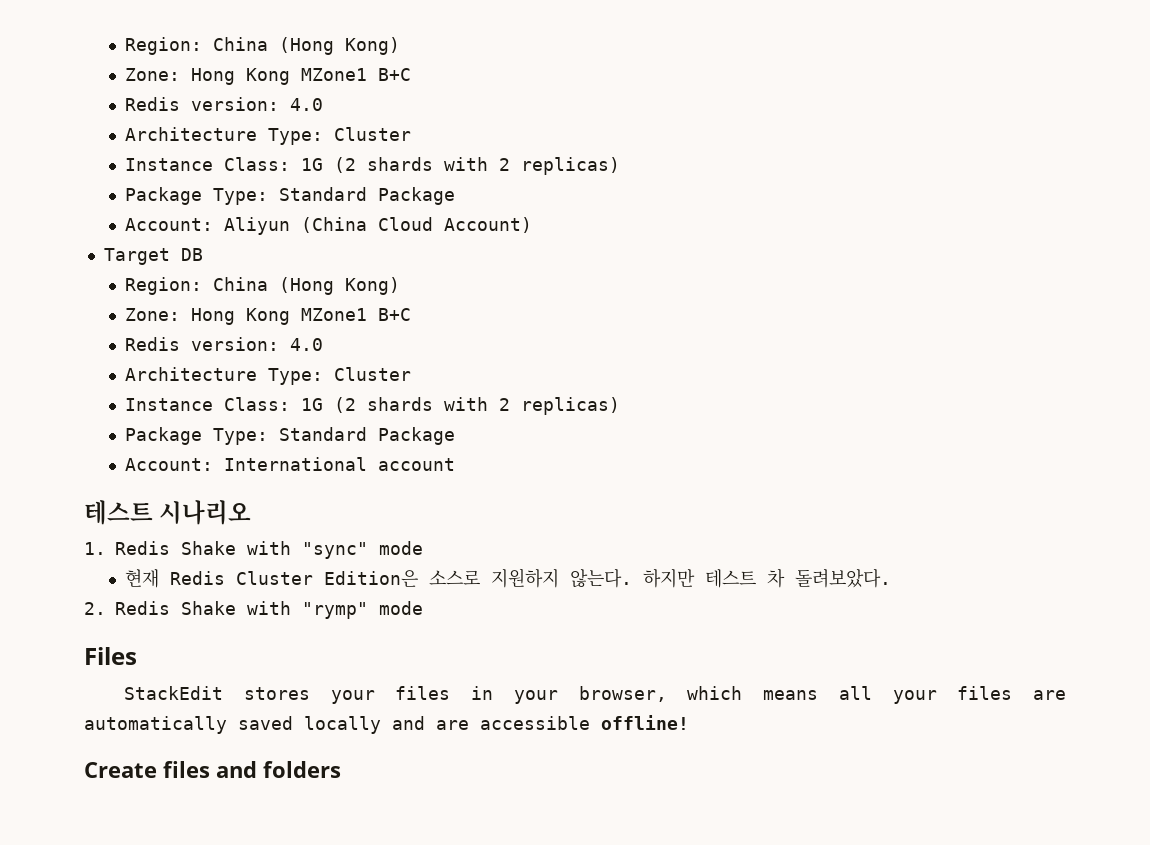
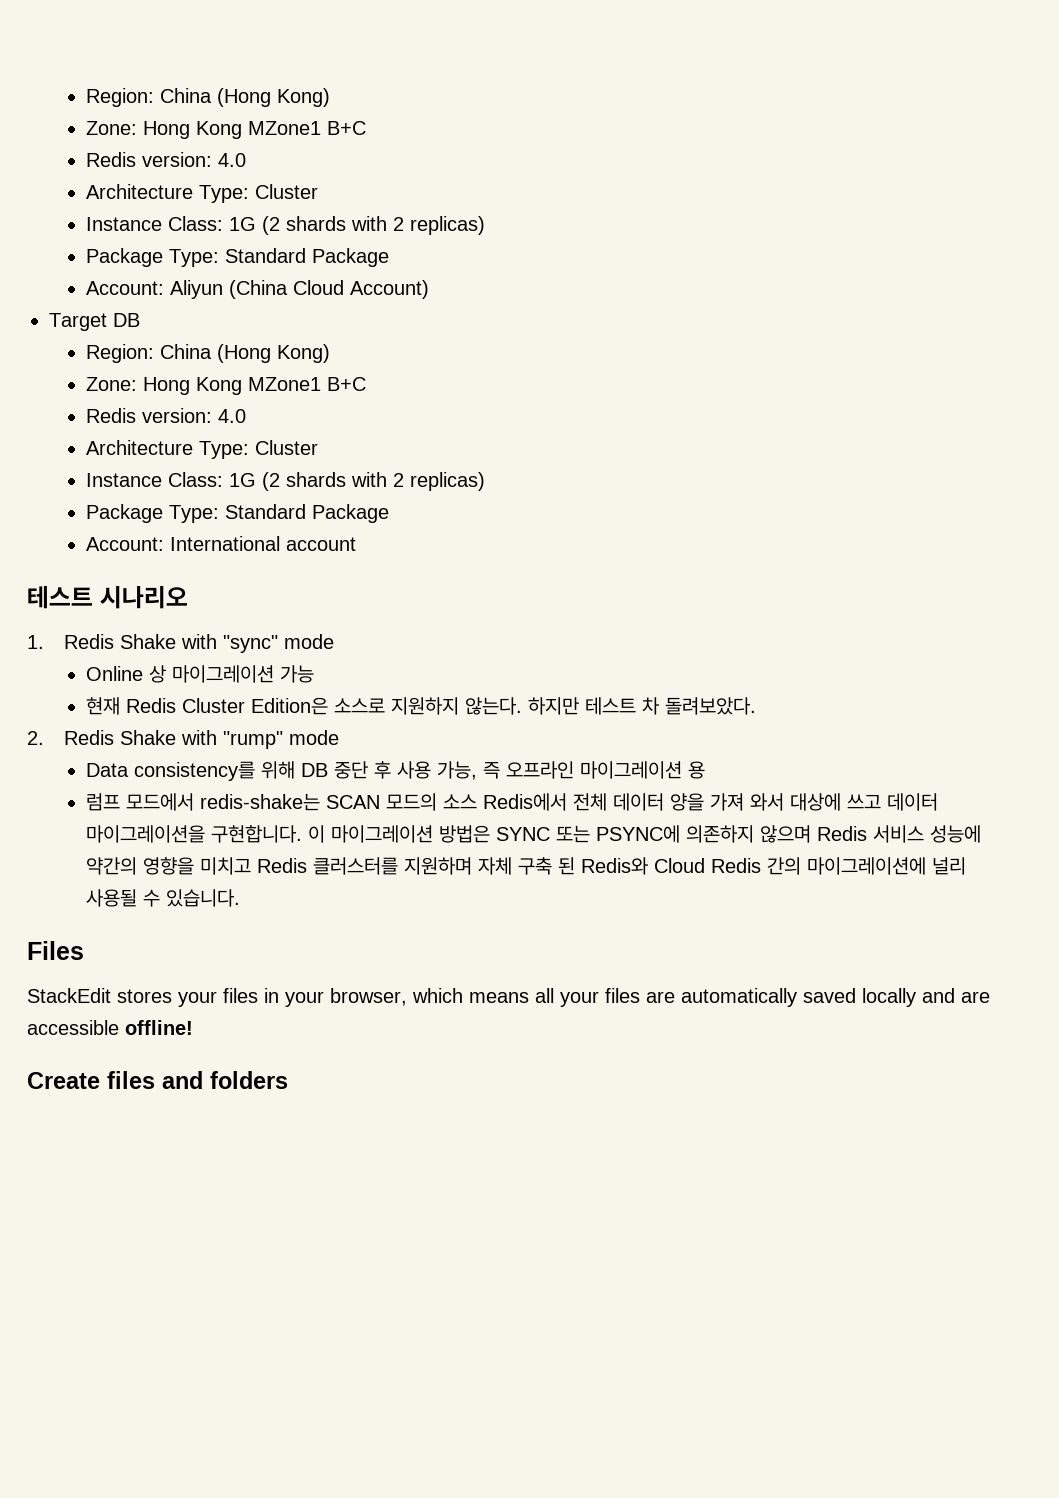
(423, 548) none -> [86,665,315,683] // Online 상 마이그레이션 가능
[302,601,423,619] "rymp" mode -> [223,730,340,749] [86,761,706,781] [86,793,939,811] [86,825,982,843] [86,857,967,875] [86,889,241,907] "rump" mode // Data consistency를 위해 DB 중단 후 사용 가능, 즉 오프라인 마이그레이션 용 // 럼프 모드에서 redis-shake는 SCAN 모드의 소스 Redis에서 전체 데이터 양을 가져 와서 대상에 쓰고 데이터 마이그레이션을 구현합니다. 이 마이그레이션 방법은 SYNC 또는 PSYNC에 의존하지 않으며 Redis 서비스 성능에 약간의 영향을 미치고 Redis 클러스터를 지원하며 자체 구축 된 Redis와 Cloud Redis 간의 마이그레이션에 널리 사용될 수 있습니다.

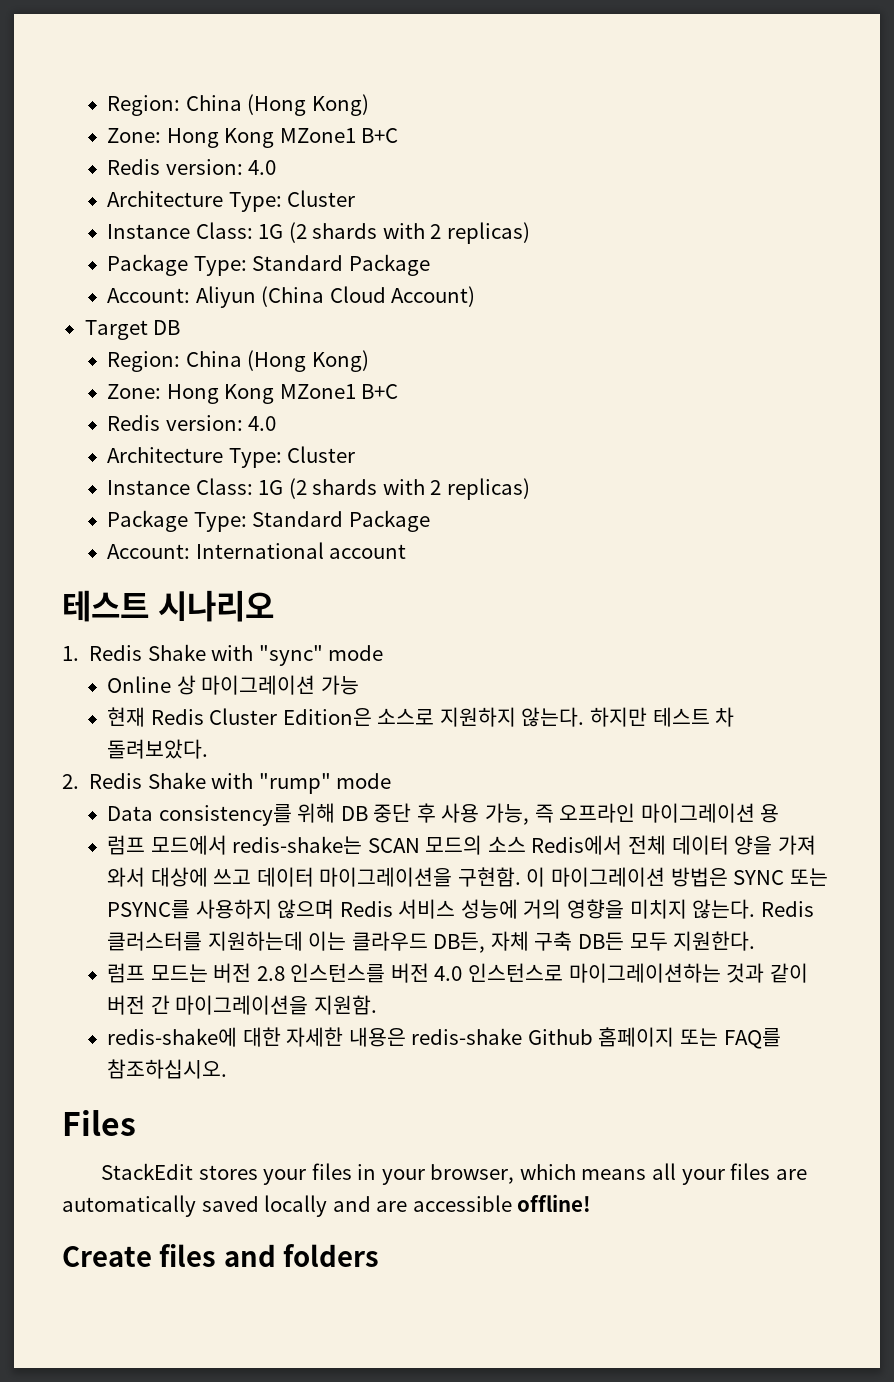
[211,825,303,843] 구현합니다. -> [457,867,521,887] 구현함.
[596,825,755,843] PSYNC에 의존하지 -> [107,899,272,919] PSYNC를 사용하지
[86,857,967,875] [86,889,241,907] 약간의 영향을 미치고 Redis 클러스터를 지원하며 자체 구축 된 Redis와 Cloud Redis 간의 마이그레이션에 널리 사용될 수 있습니다. -> [523,899,814,919] [107,931,756,953] [107,963,808,983] [107,995,377,1015] [107,1027,781,1049] [107,1059,228,1079] 거의 영향을 미치지 않는다. Redis 클러스터를 지원하는데 이는 클라우드 DB든, 자체 구축 DB든 모두 지원한다. // 럼프 모드는 버전 2.8 인스턴스를 버전 4.0 인스턴스로 마이그레이션하는 것과 같이 버전 간 마이그레이션을 지원함. // redis-shake에 대한 자세한 내용은 redis-shake Github 홈페이지 또는 FAQ를 참조하십시오.

